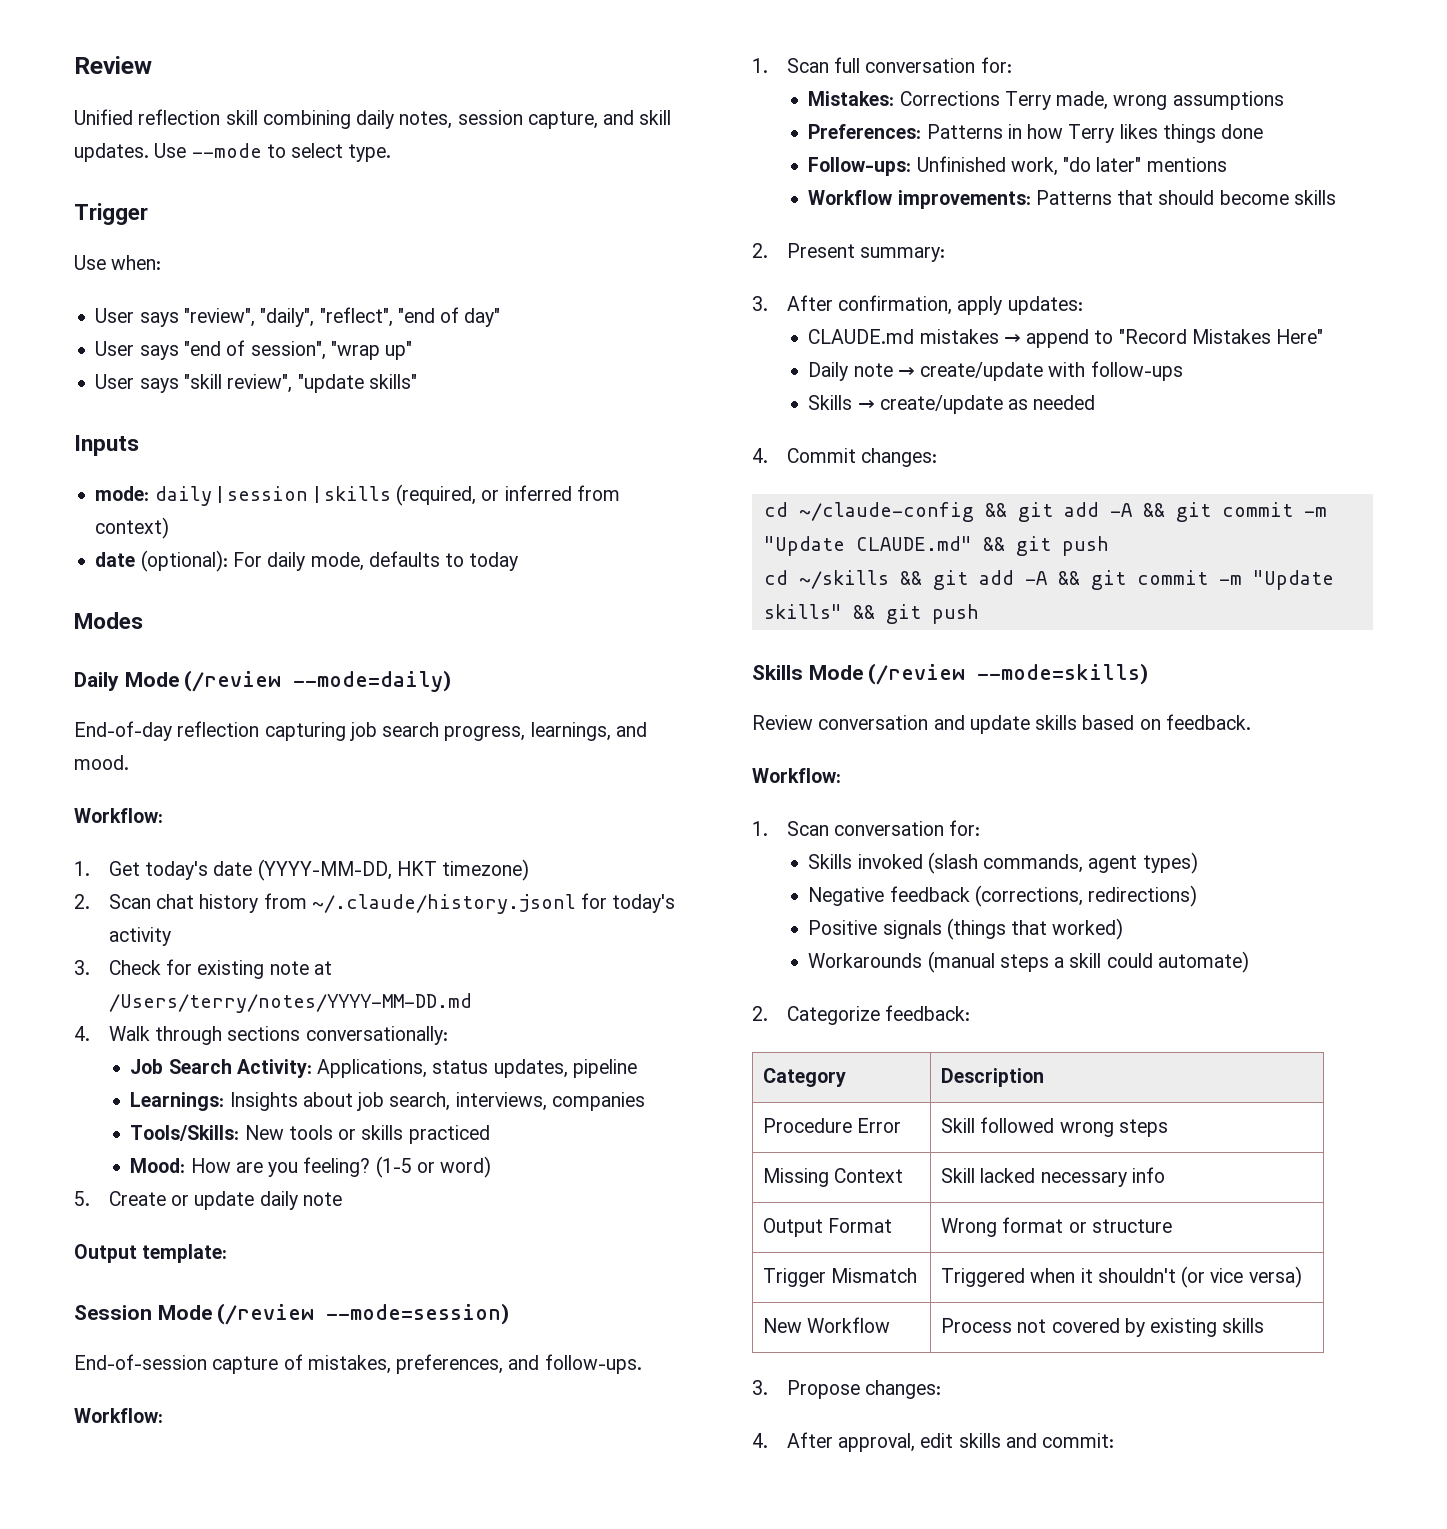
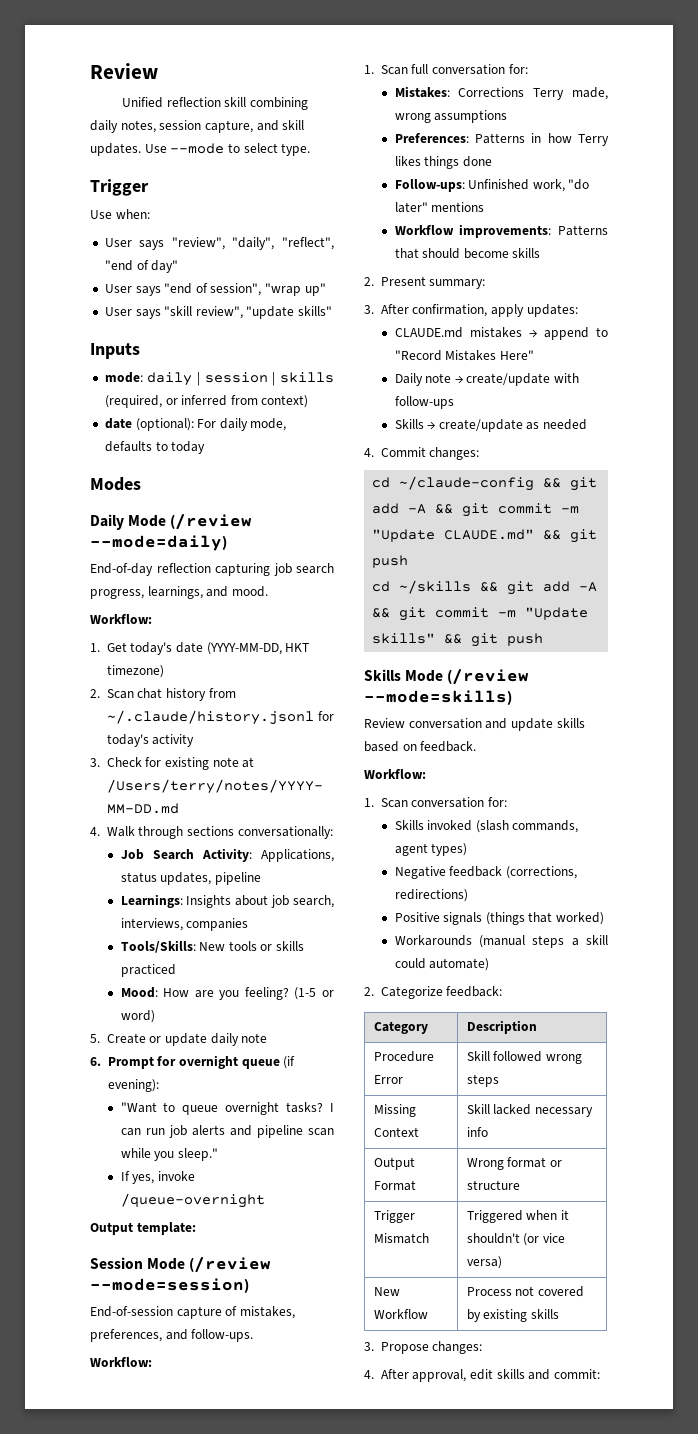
(342, 1199) none -> [90,1055,296,1069] [107,1079,159,1092] [120,1102,334,1115] [120,1125,334,1138] [120,1148,218,1161] [120,1171,195,1184] [120,1193,265,1208] // 6. Prompt for overnight queue (if evening): // "Want to queue overnight tasks? I can run job alerts and pipeline scan while you sleep." // If yes, invoke /queue-overnight

